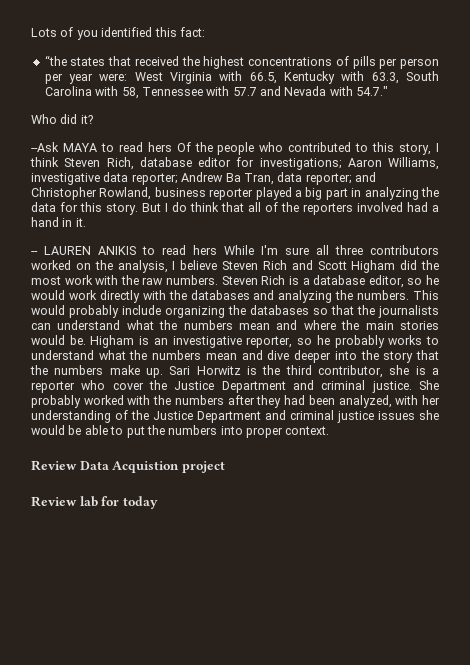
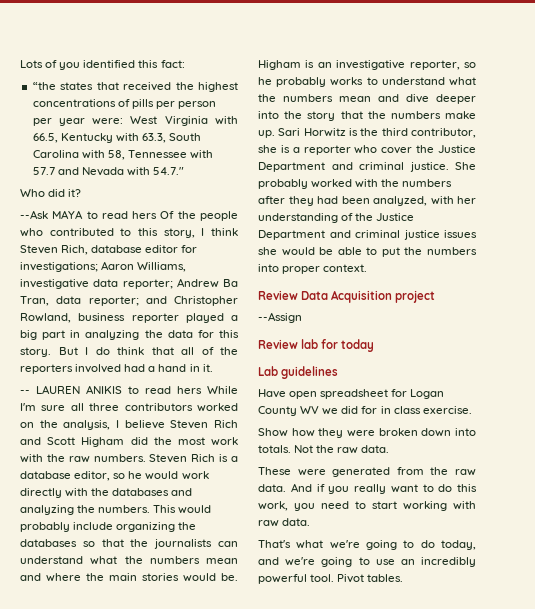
[112,461,180,473] Acquistion -> [331,290,393,303] Acquisition
(225, 467) none -> [258,312,302,323] // --Assign
(158, 502) none -> [258,366,339,379] [258,389,445,399] [258,406,472,416] [258,428,476,438] [258,445,390,454] [258,467,476,477] [258,483,477,494] [258,501,476,511] [258,518,311,527] [258,540,476,550] [258,557,476,567] [258,574,404,584] // Lab guidelines // Have open spreadsheet for Logan County WV we did for in class exercise. // Show how they were broken down into totals. Not the raw data. // These were generated from the raw data. And if you really want to do this work, you need to start working with raw data. // That's what we're going to do today, and we're going to use an incredibly powerful tool. Pivot tables.

